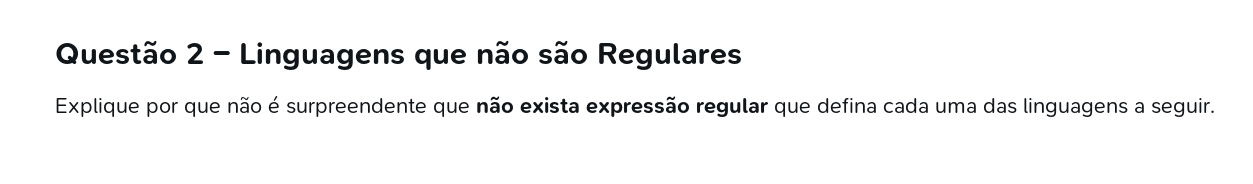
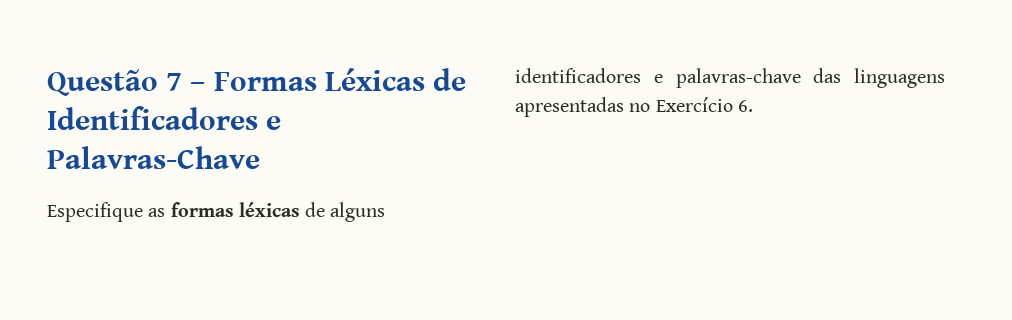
[186,40,742,70] [55,95,1215,117] 2 – Linguagens que não são Regulares // Explique por que não é surpreendente que não exista expressão regular que defina cada uma das linguagens a seguir. -> [166,68,467,91] [47,106,282,130] [47,146,260,169] [47,202,386,222] [515,68,945,88] [515,97,753,117] 7 – Formas Léxicas de Identificadores e Palavras-Chave // Especifique as formas léxicas de alguns identificadores e palavras-chave das linguagens apresentadas no Exercício 6.

